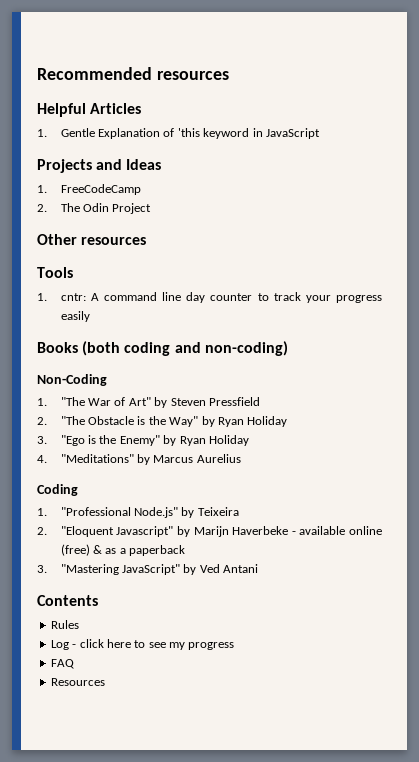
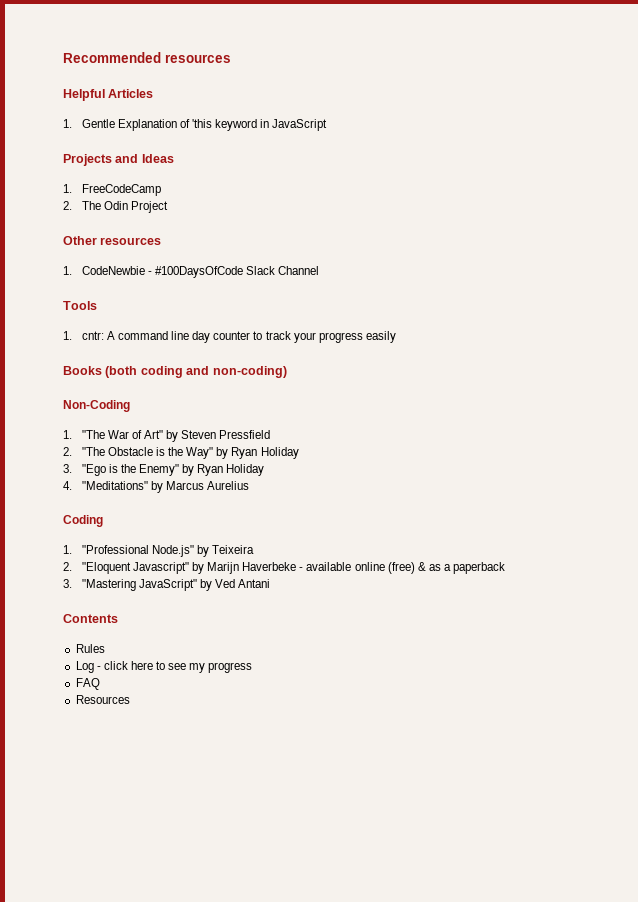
(147, 241) none -> [63,266,320,278] // 1. CodeNewbie - #100DaysOfCode Slack Channel

